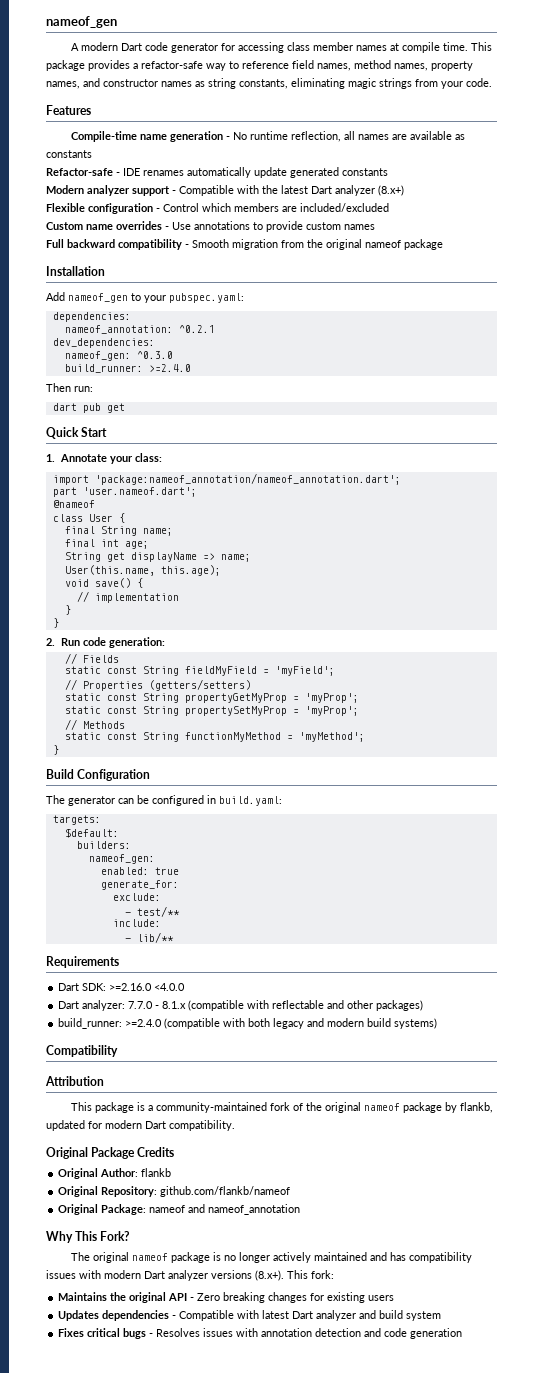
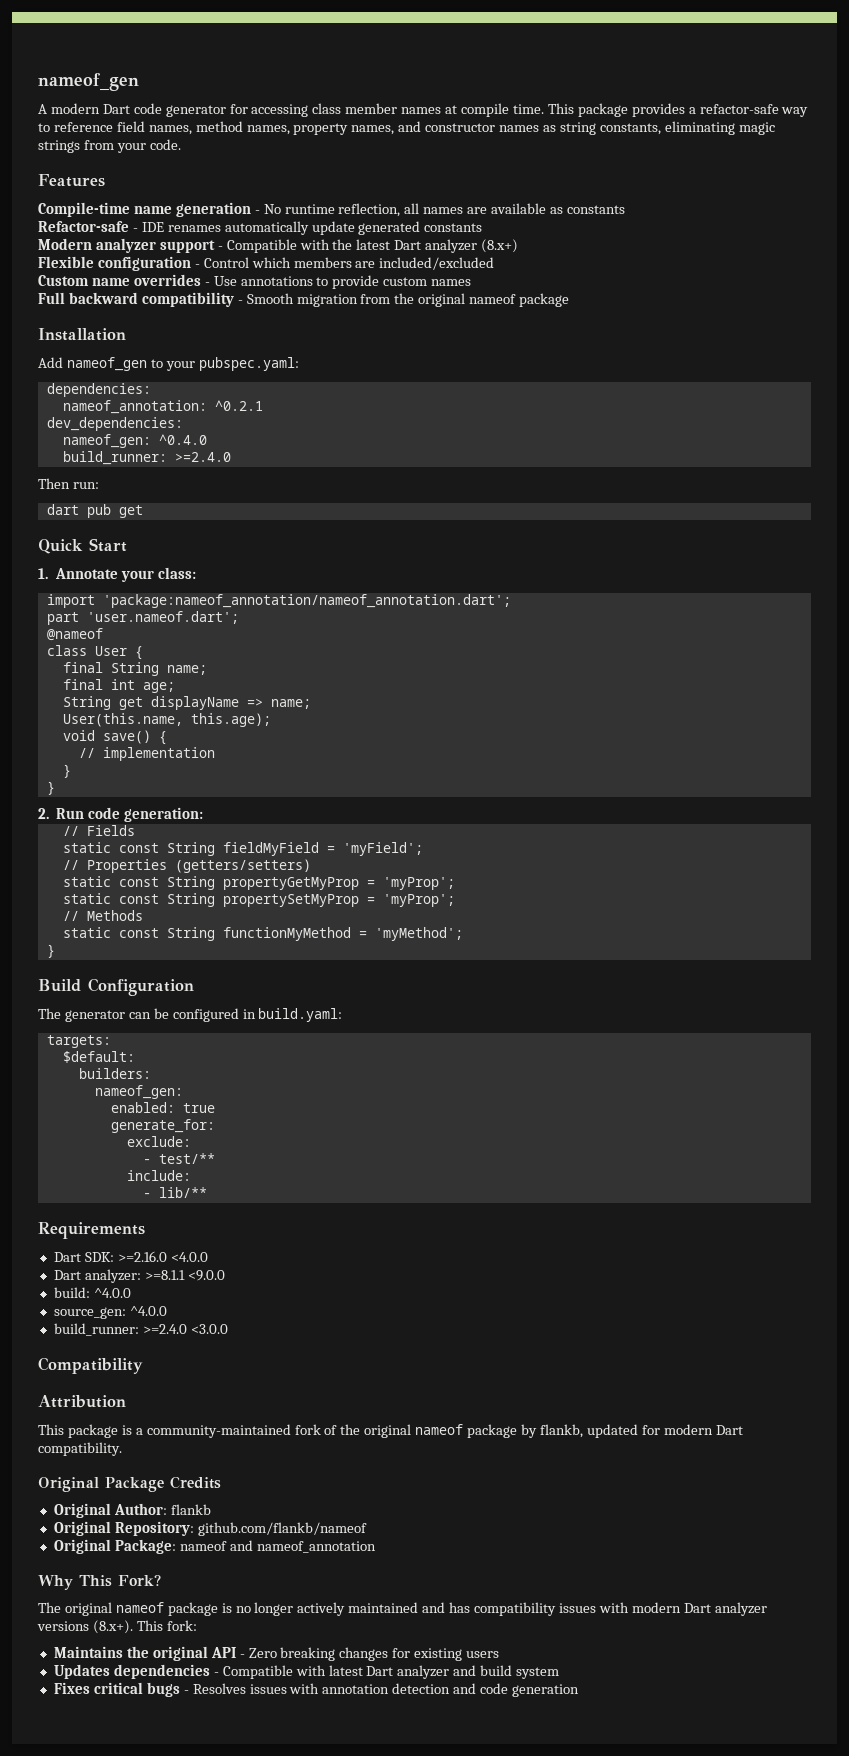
[136,351,173,359] ^0.3.0 -> [158,434,207,445] ^0.4.0
[128,1000,424,1011] [58,1018,438,1029] 7.7.0 - 8.1.x (compatible with reflectable and other packages) // build_runner: >=2.4.0 (compatible with both legacy and modern build systems) -> [144,1270,225,1281] [53,1287,131,1298] [53,1306,167,1319] [53,1323,228,1336] >=8.1.1 <9.0.0 // build: ^4.0.0 // source_gen: ^4.0.0 // build_runner: >=2.4.0 <3.0.0

